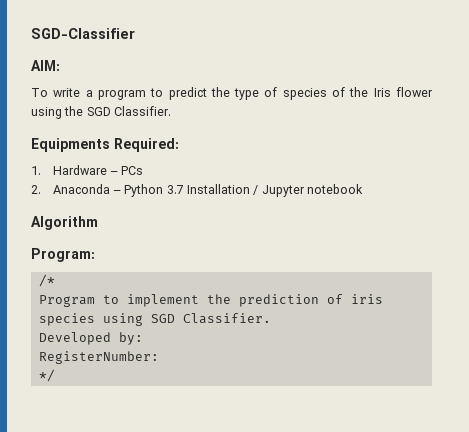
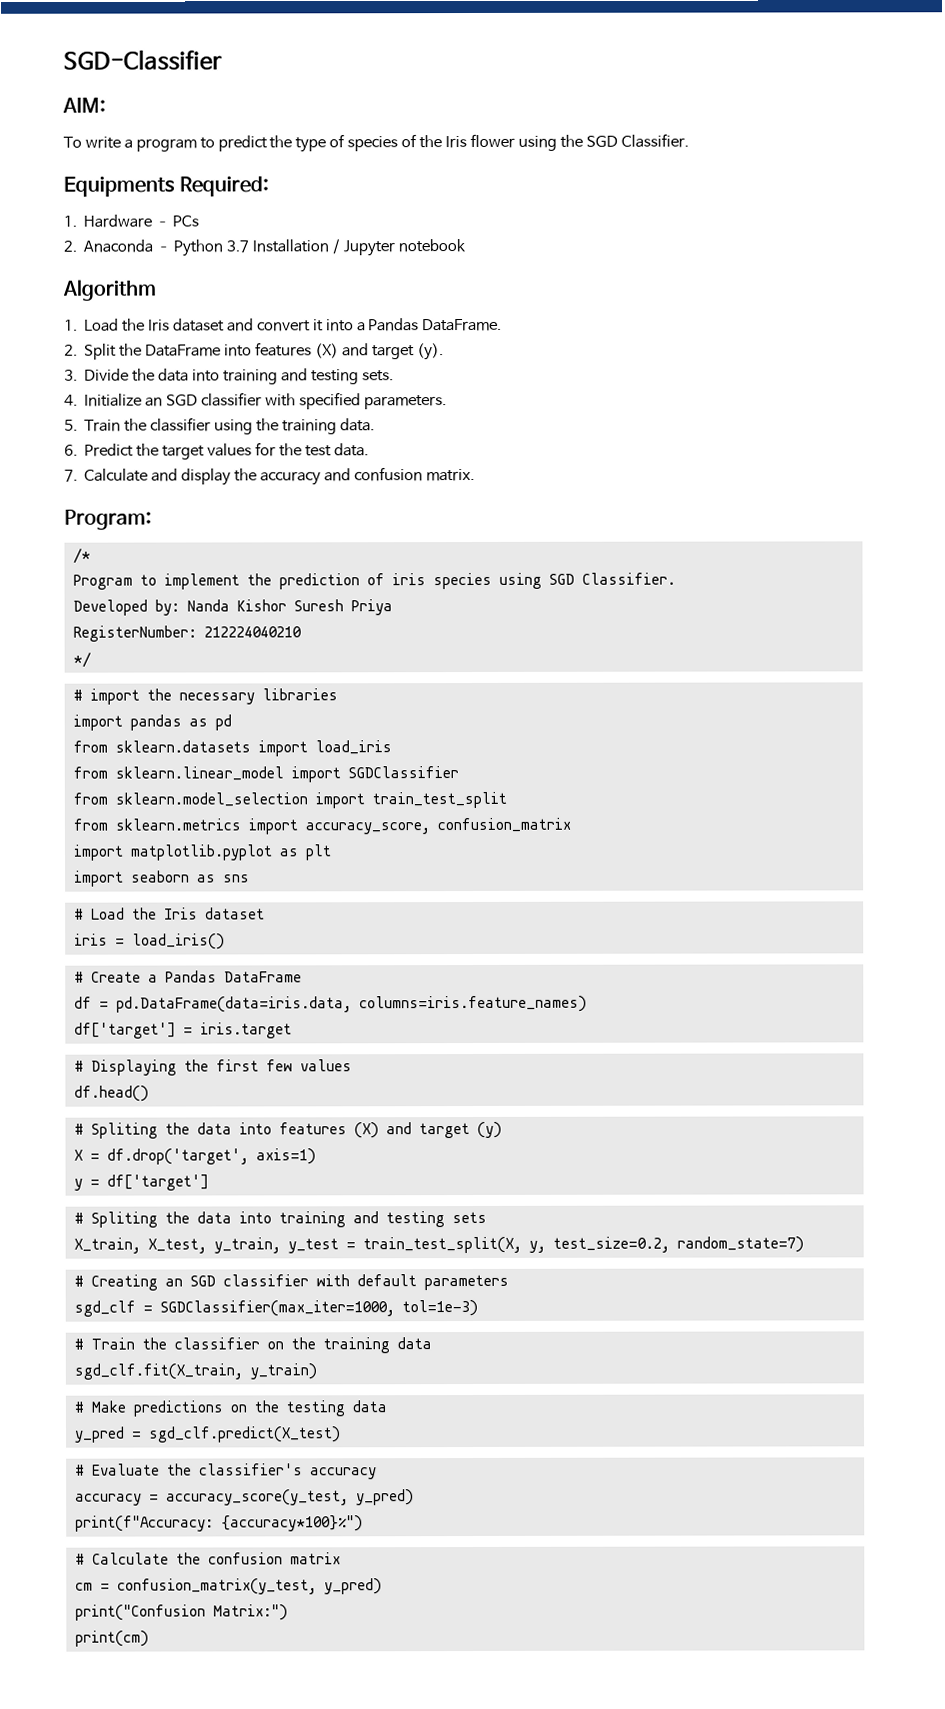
(98, 223) none -> [64,318,503,332] [64,342,444,361] [64,368,394,385] [64,392,447,410] [64,417,375,435] [64,442,369,460] [64,467,475,486] // 1. Load the Iris dataset and convert it into a Pandas DataFrame. // 2. Split the DataFrame into features (X) and target (y). // 3. Divide the data into training and testing sets. // 4. Initialize an SGD classifier with specified parameters. // 5. Train the classifier using the training data. // 6. Predict the target values for the test data. // 7. Calculate and display the accuracy and confusion matrix.
(143, 338) none -> [186,599,393,616] Nanda Kishor Suresh Priya
(159, 357) none -> [203,626,302,638] 212224040210
(55, 375) none -> [72,688,338,705] [72,714,232,731] [72,740,392,757] [72,766,459,783] [72,791,507,809] [72,817,571,835] [72,844,332,861] [73,870,250,887] [73,907,265,920] [73,933,225,950] [73,970,302,983] [73,995,587,1013] [73,1022,292,1039] [73,1059,352,1076] [73,1085,149,1102] [73,1121,502,1139] [73,1148,316,1165] [73,1174,209,1191] [73,1211,487,1228] [73,1236,804,1254] [73,1274,509,1291] [73,1299,478,1317] [73,1337,432,1354] [73,1363,317,1380] [73,1400,387,1417] [73,1426,341,1443] [74,1463,377,1480] [74,1489,414,1506] [74,1515,363,1532] [74,1552,341,1565] [74,1578,382,1595] [74,1604,288,1621] [74,1630,149,1647] // # import the necessary libraries // import pandas as pd // from sklearn.datasets import load_iris // from sklearn.linear_model import SGDClassifier // from sklearn.model_selection import train_test_split // from sklearn.metrics import accuracy_score, confusion_matrix // import matplotlib.pyplot as plt // import seaborn as sns // # Load the Iris dataset // iris = load_iris() // # Create a Pandas DataFrame // df = pd.DataFrame(data=iris.data, columns=iris.feature_names) // df['target'] = iris.target // # Displaying the first few values // df.head() // # Spliting the data into features (X) and target (y) // X = df.drop('target', axis=1) // y = df['target'] // # Spliting the data into training and testing sets // X_train, X_test, y_train, y_test = train_test_split(X, y, test_size=0.2, random_state=7) // # Creating an SGD classifier with default parameters // sgd_clf = SGDClassifier(max_iter=1000, tol=1e-3) // # Train the classifier on the training data // sgd_clf.fit(X_train, y_train) // # Make predictions on the testing data // y_pred = sgd_clf.predict(X_test) // # Evaluate the classifier's accuracy // accuracy = accuracy_score(y_test, y_pred) // print(f"Accuracy: {accuracy*100}%") // # Calculate the confusion matrix // cm = confusion_matrix(y_test, y_pred) // print("Confusion Matrix:") // print(cm)

